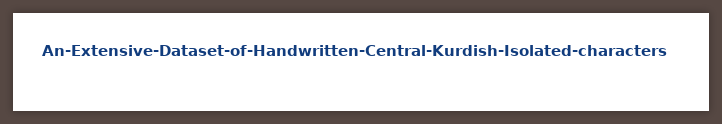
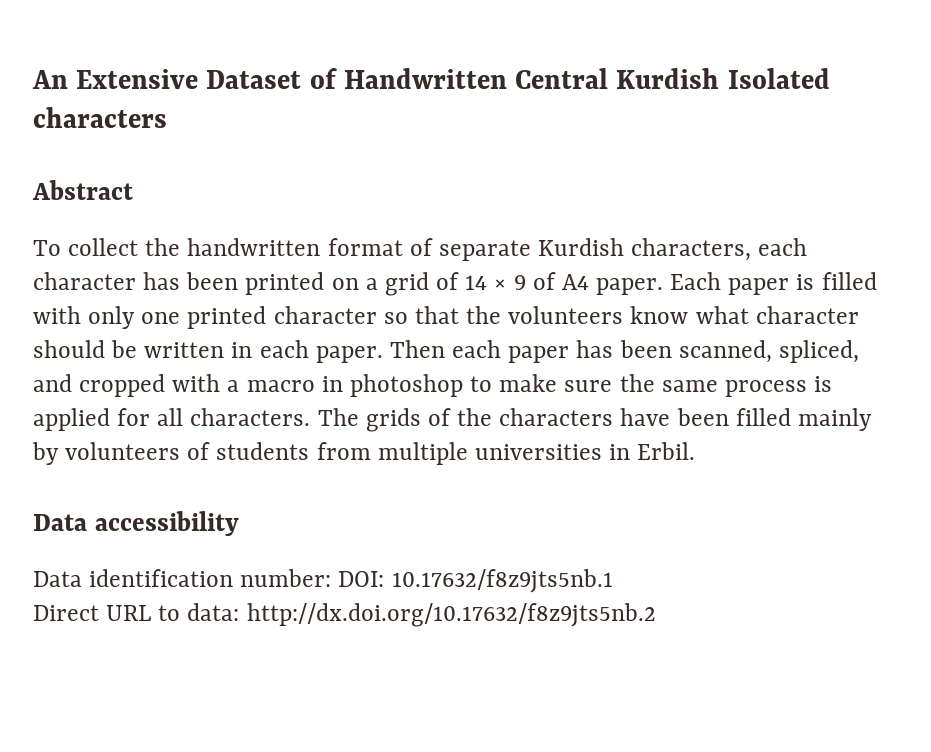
[42,45,667,56] An-Extensive-Dataset-of-Handwritten-Central-Kurdish-Isolated-characters -> [32,68,830,89] [33,107,167,128] [32,180,133,200] [33,238,808,261] [33,272,877,296] [33,306,859,329] [33,340,859,363] [33,374,833,397] [33,408,872,432] [32,442,696,465] [33,511,239,536] [33,569,613,593] [33,603,656,627] An Extensive Dataset of Handwritten Central Kurdish Isolated characters // Abstract // To collect the handwritten format of separate Kurdish characters, each character has been printed on a grid of 14 × 9 of A4 paper. Each paper is filled with only one printed character so that the volunteers know what character should be written in each paper. Then each paper has been scanned, spliced, and cropped with a macro in photoshop to make sure the same process is applied for all characters. The grids of the characters have been filled mainly by volunteers of students from multiple universities in Erbil. // Data accessibility // Data identification number: DOI: 10.17632/f8z9jts5nb.1 // Direct URL to data: http://dx.doi.org/10.17632/f8z9jts5nb.2

